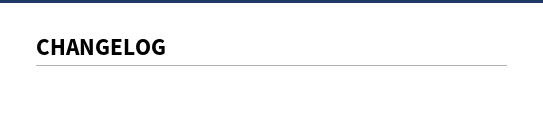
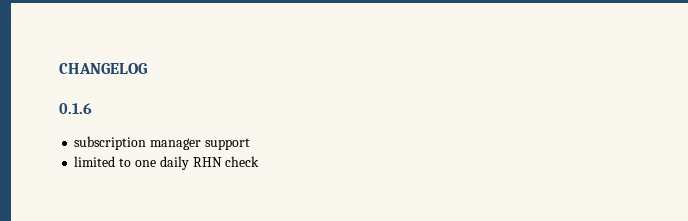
(166, 47) none -> [59,103,92,114] [74,136,250,150] [74,156,260,170] // 0.1.6 // subscription manager support // limited to one daily RHN check

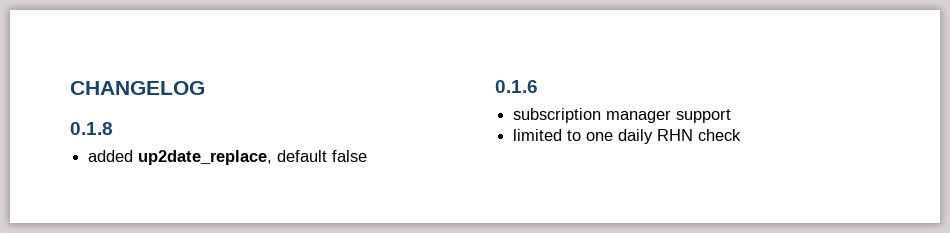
(147, 68) none -> [70,122,113,135] [88,150,368,165] // 0.1.8 // added up2date_replace, default false

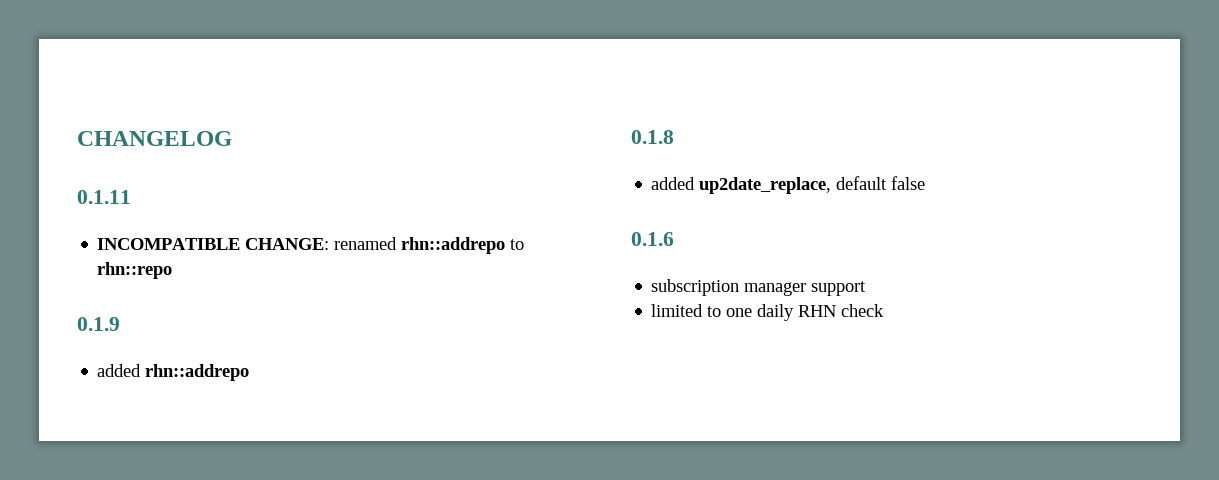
(205, 88) none -> [77,190,131,204] [97,237,525,254] [97,262,173,279] [77,317,120,331] [97,364,250,381] // 0.1.11 // INCOMPATIBLE CHANGE: renamed rhn::addrepo to rhn::repo // 0.1.9 // added rhn::addrepo

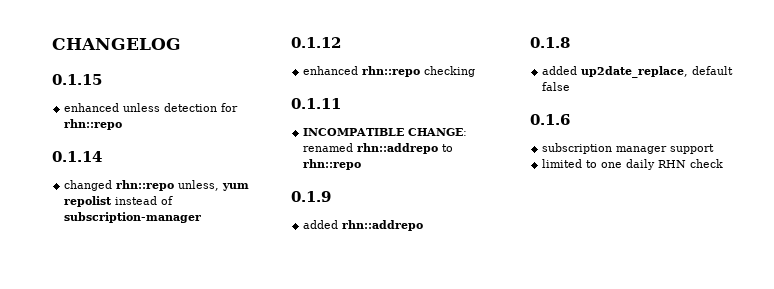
(232, 138) none -> [52,74,102,85] [64,103,239,112] [64,119,123,130] [52,151,102,162] [64,180,250,191] [64,196,174,207] [64,212,202,223] [291,37,341,48] [303,66,476,77] // 0.1.15 // enhanced unless detection for rhn::repo // 0.1.14 // changed rhn::repo unless, yum repolist instead of subscription-manager // 0.1.12 // enhanced rhn::repo checking

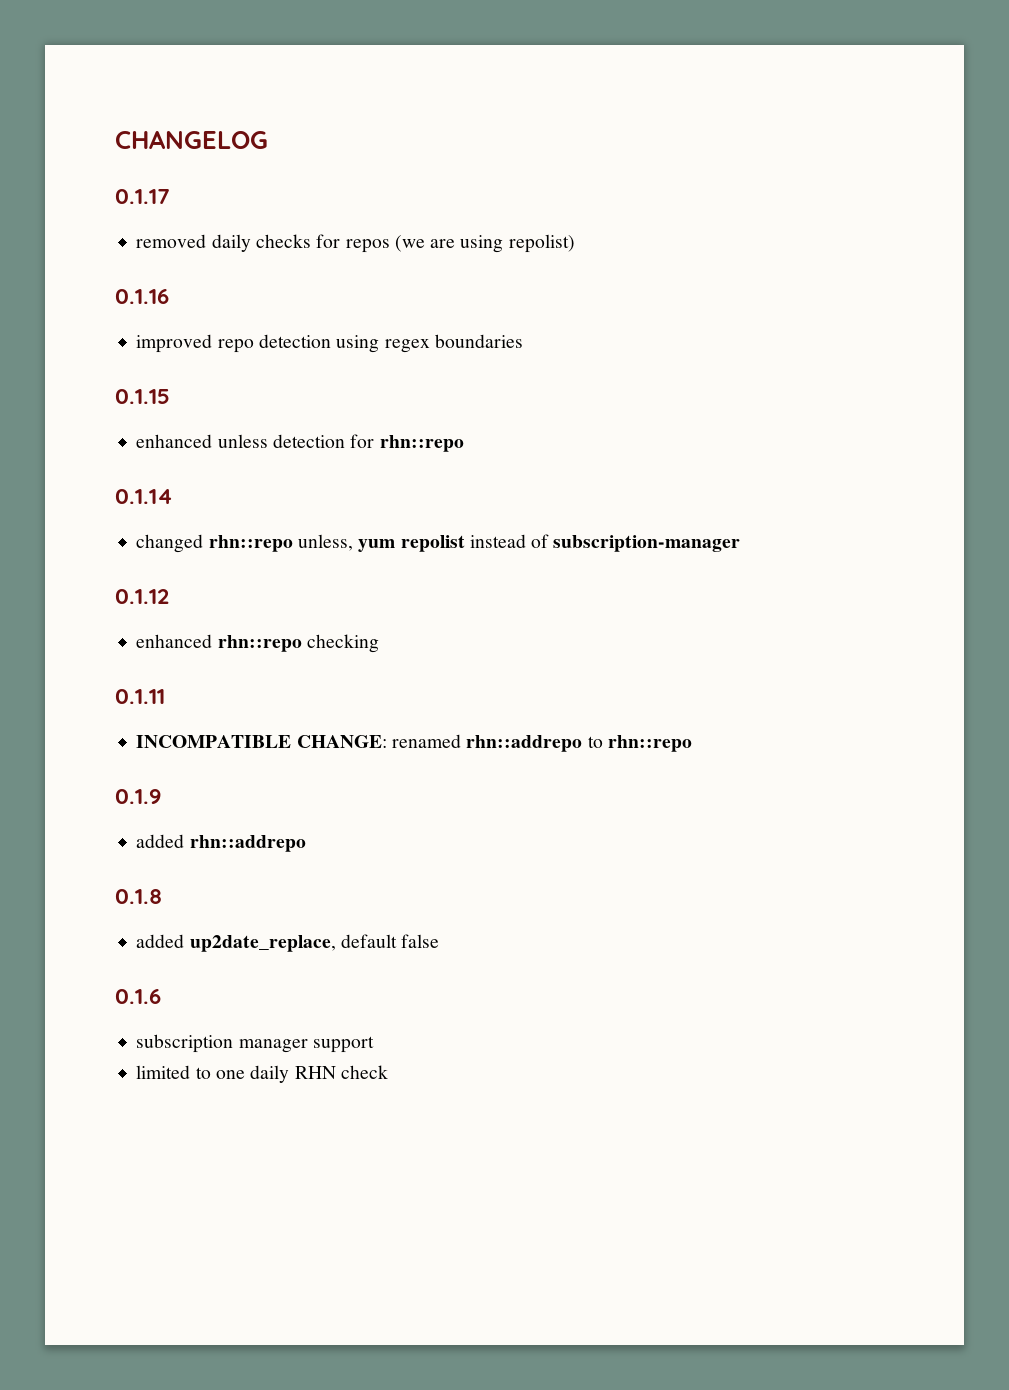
(181, 44) none -> [115,189,170,204] [136,234,575,253] [115,289,169,304] [136,334,523,353] // 0.1.17 // removed daily checks for repos (we are using repolist) // 0.1.16 // improved repo detection using regex boundaries

